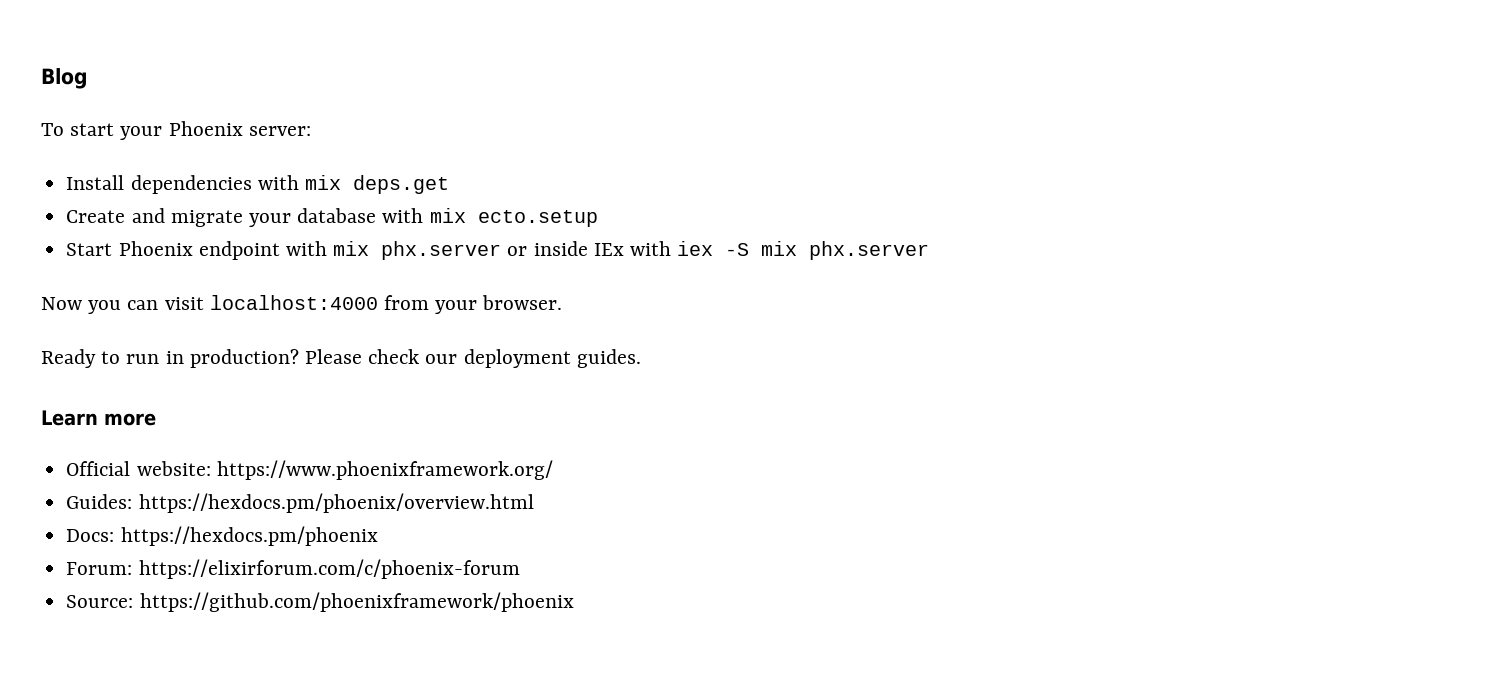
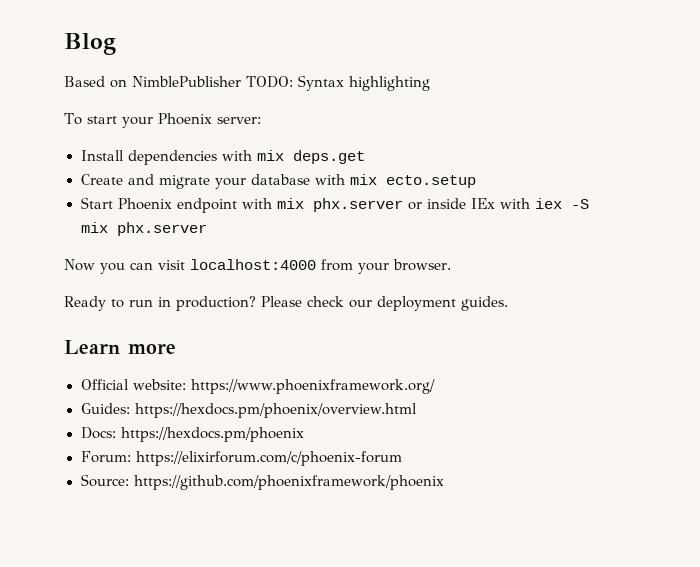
(88, 78) none -> [64,75,430,91] // Based on NimblePublisher TODO: Syntax highlighting

